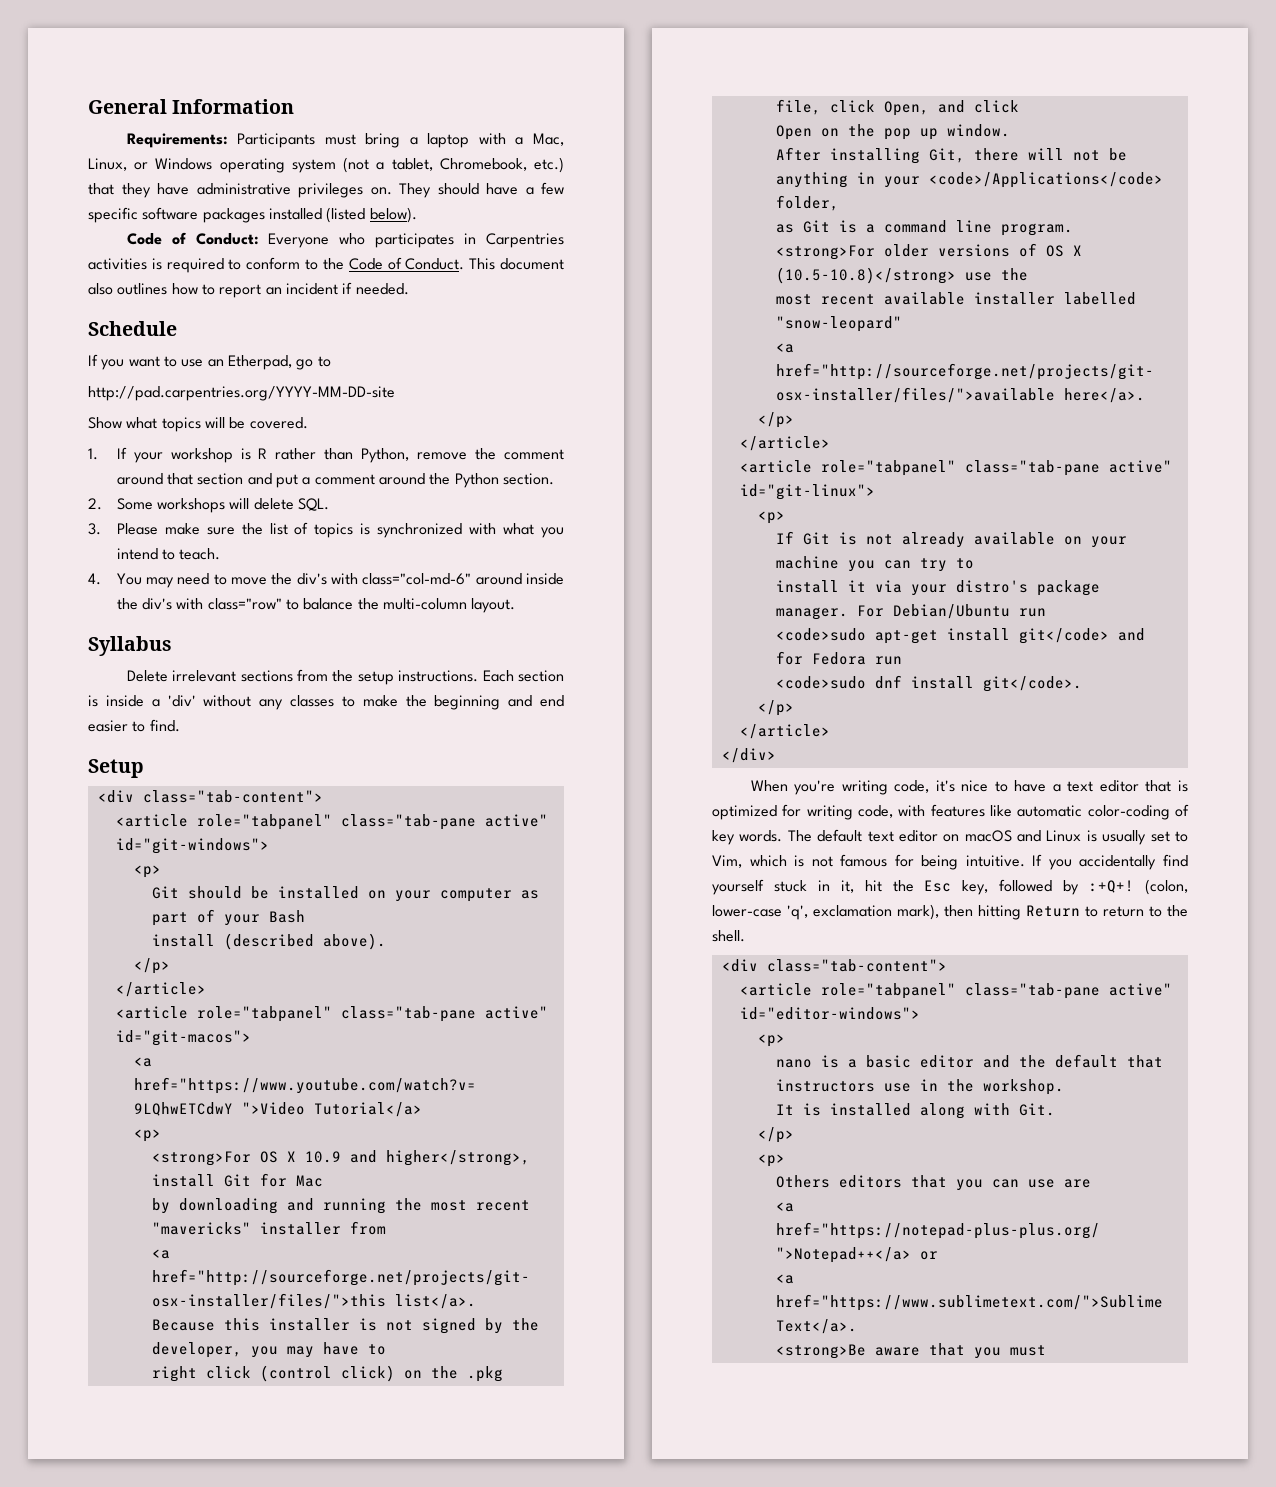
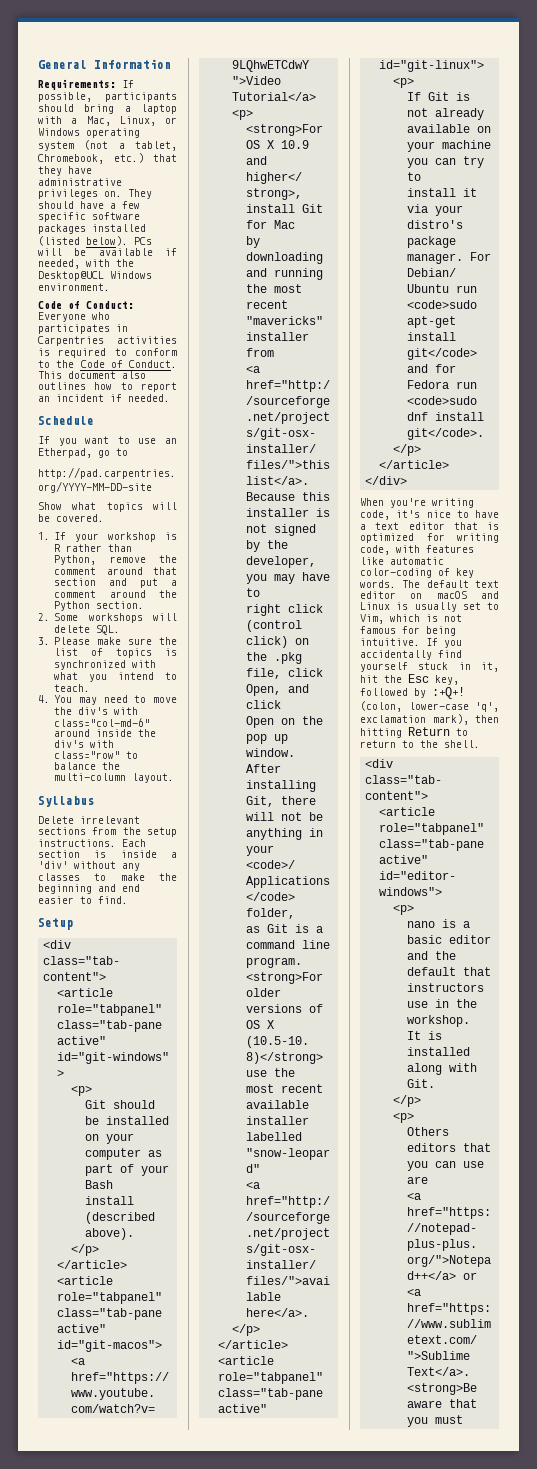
[237,133,356,148] Participants must -> [122,80,134,88] [38,92,177,102] [38,104,74,112] If possible, participants should
(417, 215) none -> [134,237,152,245] [38,248,177,256] [38,259,134,269] [38,271,152,281] [38,283,110,291] PCs will be available if needed, with the Desktop@UCL Windows environment.

